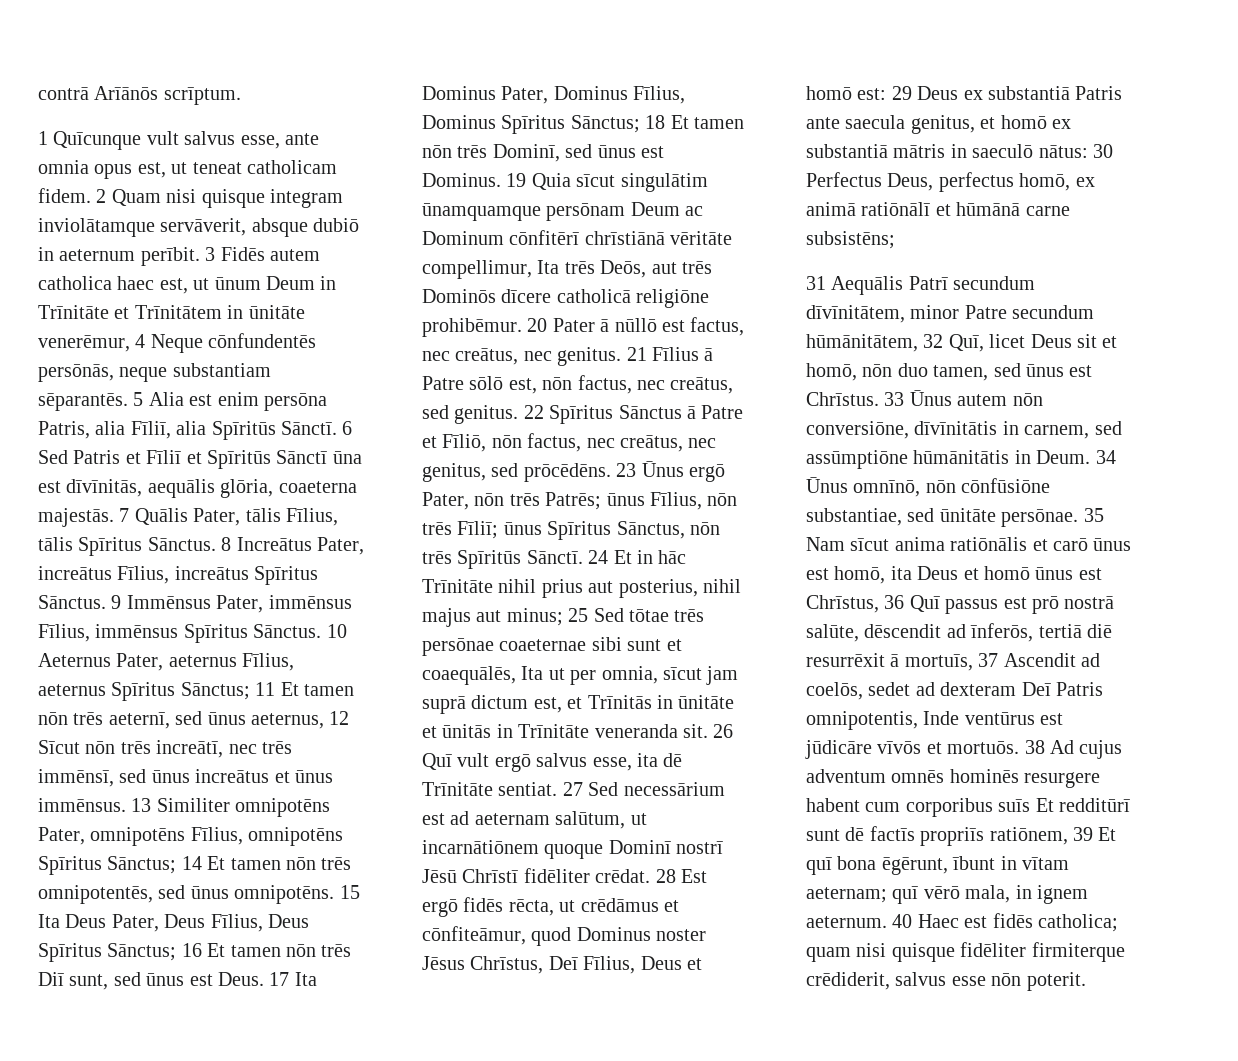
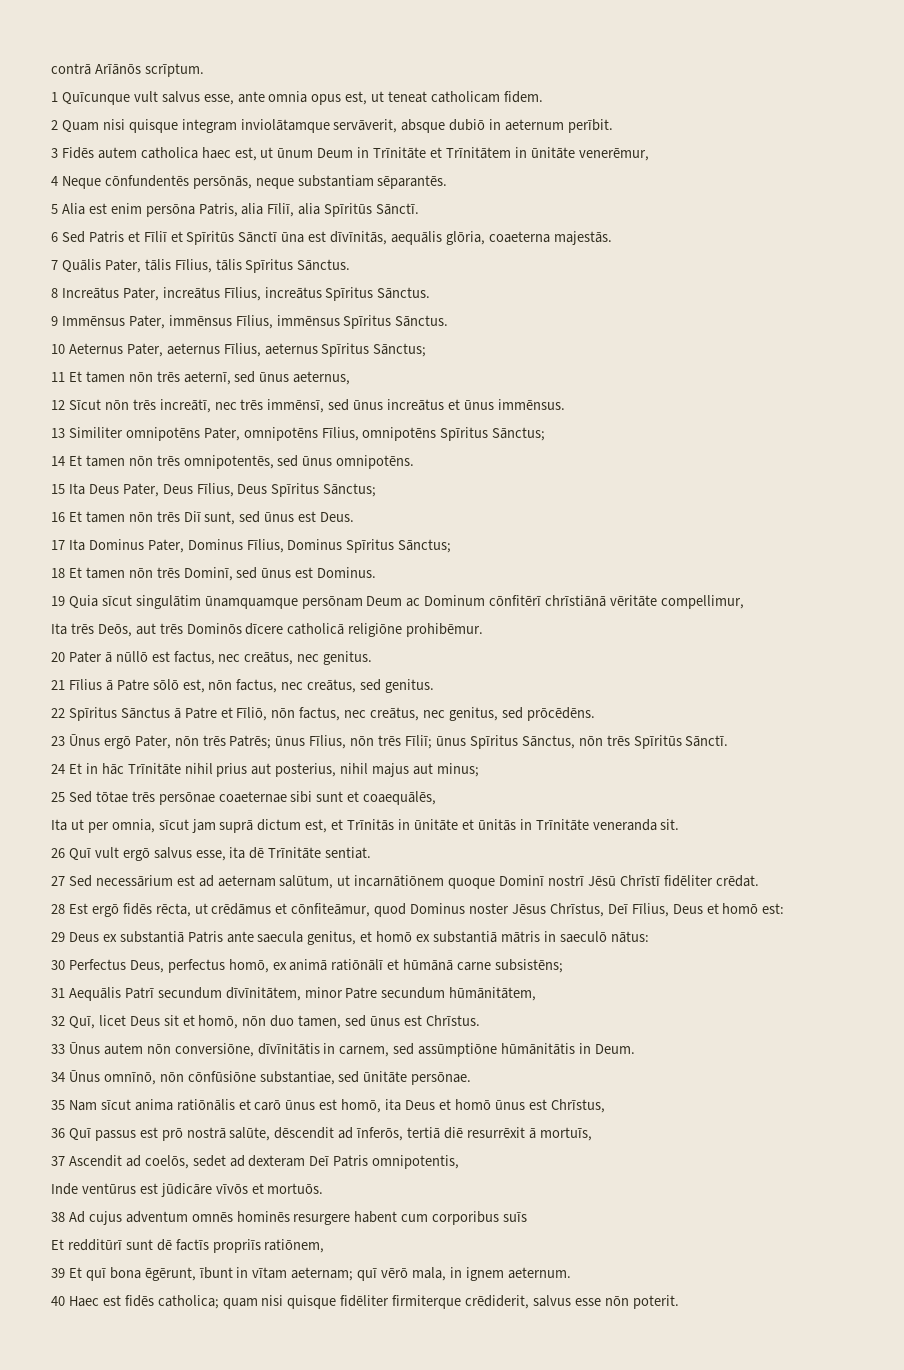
(91, 195) none -> (543, 97) //
(200, 256) none -> (614, 126) //
(130, 343) none -> (649, 154) //
(128, 402) none -> (448, 182) //
(337, 428) none -> (420, 209) //
(114, 517) none -> (612, 238) //
(216, 544) none -> (351, 265) //
(106, 602) none -> (431, 293) //
(322, 631) none -> (449, 321) //
(250, 691) none -> (427, 350) //
(324, 721) none -> (351, 378) //
(126, 805) none -> (565, 404) //
(177, 865) none -> (546, 434) //
(335, 894) none -> (415, 462) //
(177, 952) none -> (377, 490) //
(264, 979) none -> (355, 517) //
(640, 124) none -> (452, 546) //
(501, 180) none -> (377, 572) //
(532, 269) none -> (744, 602) //
(522, 327) none -> (484, 630) //
(622, 356) none -> (373, 658) //
(519, 414) none -> (435, 686) //
(611, 472) none -> (595, 714) //
(583, 557) none -> (729, 741) //
(563, 617) none -> (479, 770) //
(516, 675) none -> (437, 798) //
(708, 731) none -> (680, 824) //
(558, 789) none -> (372, 853) //
(651, 876) none -> (759, 881) //
(887, 94) none -> (785, 908) //
(1088, 151) none -> (649, 937) //
(918, 343) none -> (537, 994) //
(879, 399) none -> (480, 1020) //
(1091, 457) none -> (635, 1049) //
(1079, 518) none -> (472, 1078) //
(879, 604) none -> (605, 1106) //
(973, 662) none -> (592, 1134) //
(918, 720) none -> (460, 1162) //
(1020, 747) none -> (324, 1188) //
(1031, 805) none -> (528, 1217) //
(1068, 836) none -> (325, 1246) //
(887, 922) none -> (571, 1273) //

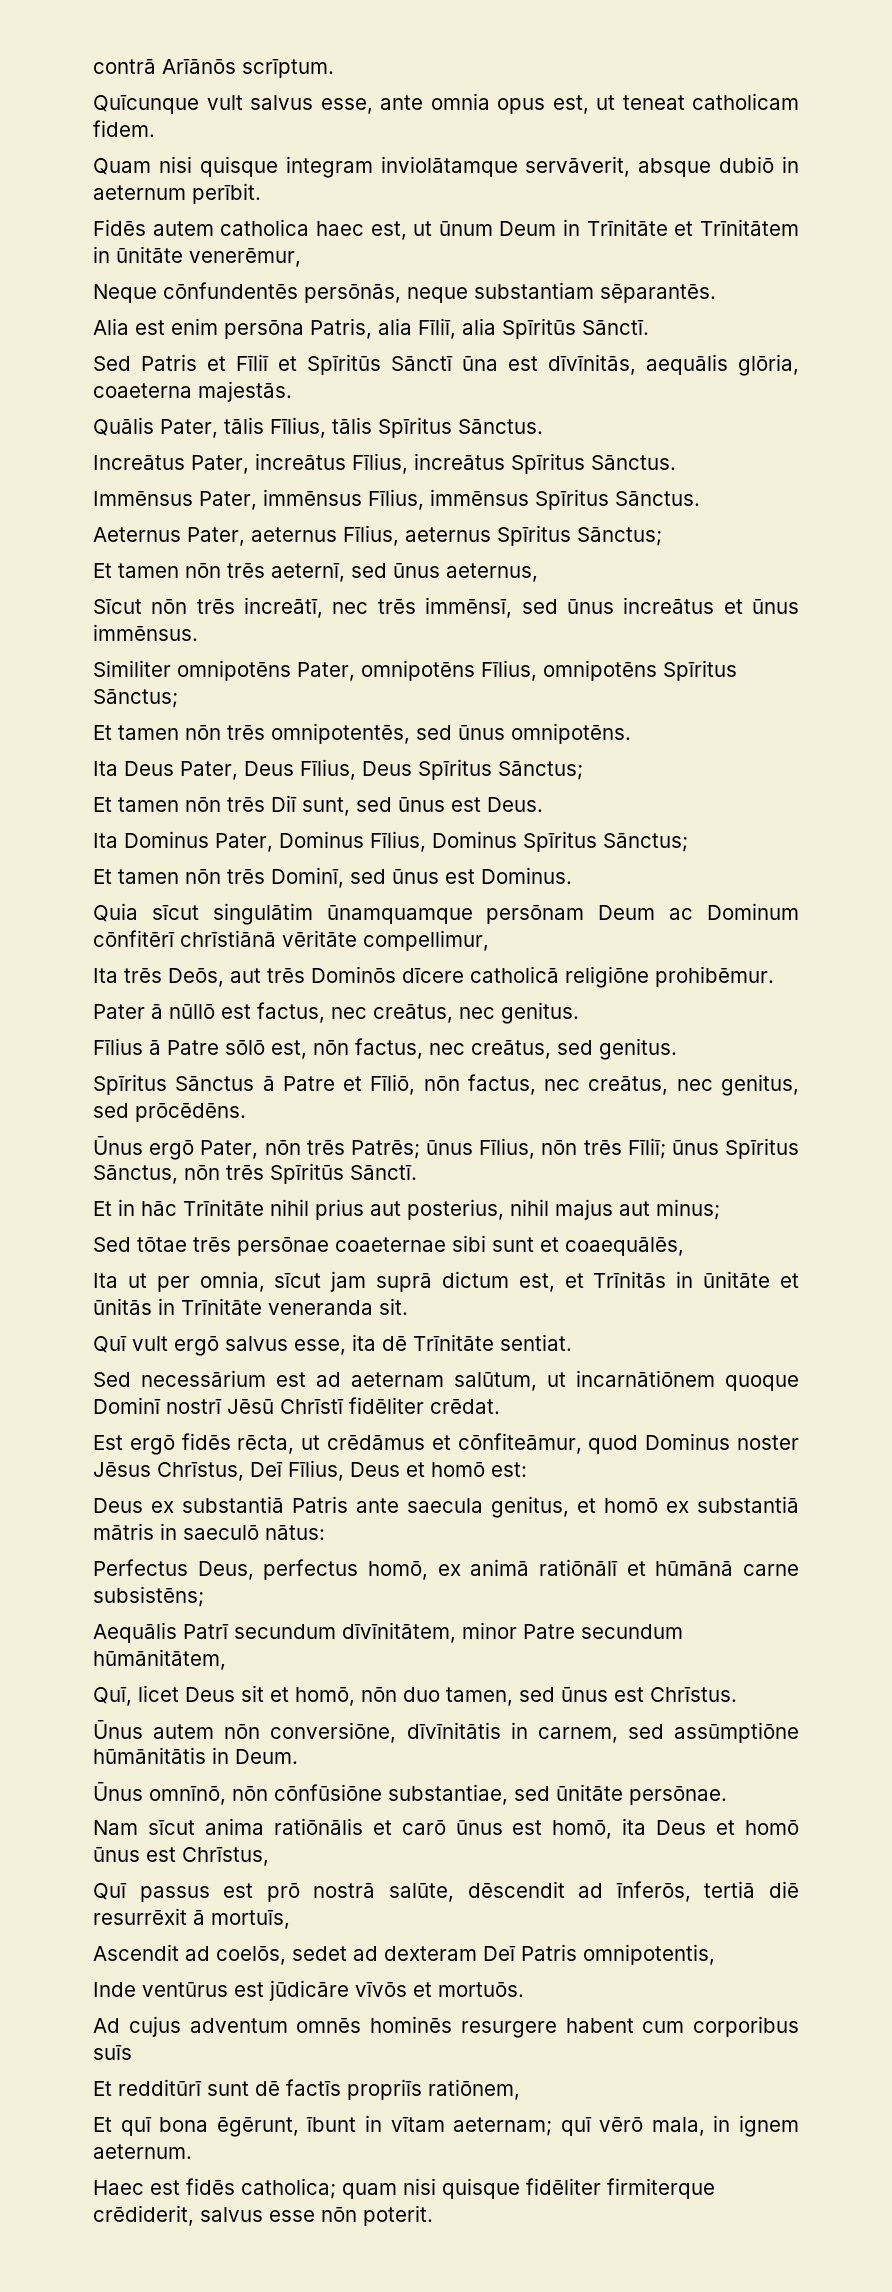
[51,92,58,102] 1 -> (334, 68) none
[51,120,58,130] 2 -> (155, 128) none
[51,148,58,158] 3 -> (261, 193) none
[51,176,58,186] 4 -> (301, 257) none
[51,204,58,214] 5 -> (716, 293) none
[51,232,58,242] 6 -> (649, 327) none
[51,260,58,270] 7 -> (292, 391) none
[51,288,58,298] 8 -> (543, 426) none
[51,316,58,326] 9 -> (676, 462) none
[51,344,65,354] 10 -> (700, 498) none
[51,372,65,382] 11 -> (662, 536) none
[51,400,65,410] 12 -> (538, 572) none
[51,428,65,438] 13 -> (198, 632) none
[51,456,65,466] 14 -> (178, 698) none
[51,484,65,494] 15 -> (631, 733) none
[51,512,65,522] 16 -> (583, 770) none
[51,540,65,550] 17 -> (543, 804) none
[51,568,65,578] 18 -> (688, 842) none
[51,596,65,606] 19 -> (572, 875) none
[51,652,65,662] 20 -> (774, 976) none
[51,680,65,690] 21 -> (579, 1013) none
[51,708,65,718] 22 -> (677, 1049) none
[51,736,65,746] 23 -> (246, 1112) none
[51,764,65,774] 24 -> (417, 1172) none
[51,792,65,802] 25 -> (720, 1209) none
[51,848,65,858] 26 -> (408, 1306) none
[51,876,65,886] 27 -> (572, 1342) none
[51,904,65,914] 28 -> (500, 1406) none
[51,932,65,942] 29 -> (527, 1469) none
[51,960,65,970] 30 -> (325, 1532) none
[51,988,65,998] 31 -> (204, 1596) none
[51,1016,65,1026] 32 -> (226, 1659) none
[51,1044,65,1054] 33 -> (737, 1694) none
[51,1072,65,1082] 34 -> (298, 1756) none
[51,1100,65,1110] 35 -> (727, 1795) none
[51,1128,65,1138] 36 -> (269, 1856) none
[51,1156,65,1166] 37 -> (290, 1919) none
[51,1212,65,1222] 38 -> (524, 1989) none
[51,1268,65,1278] 39 -> (520, 2089) none
[51,1296,65,1306] 40 -> (192, 2151) none

